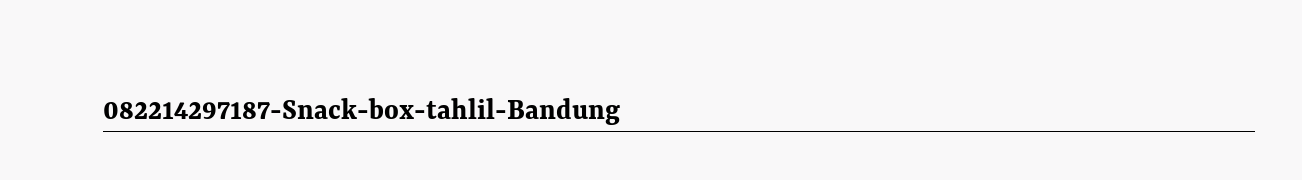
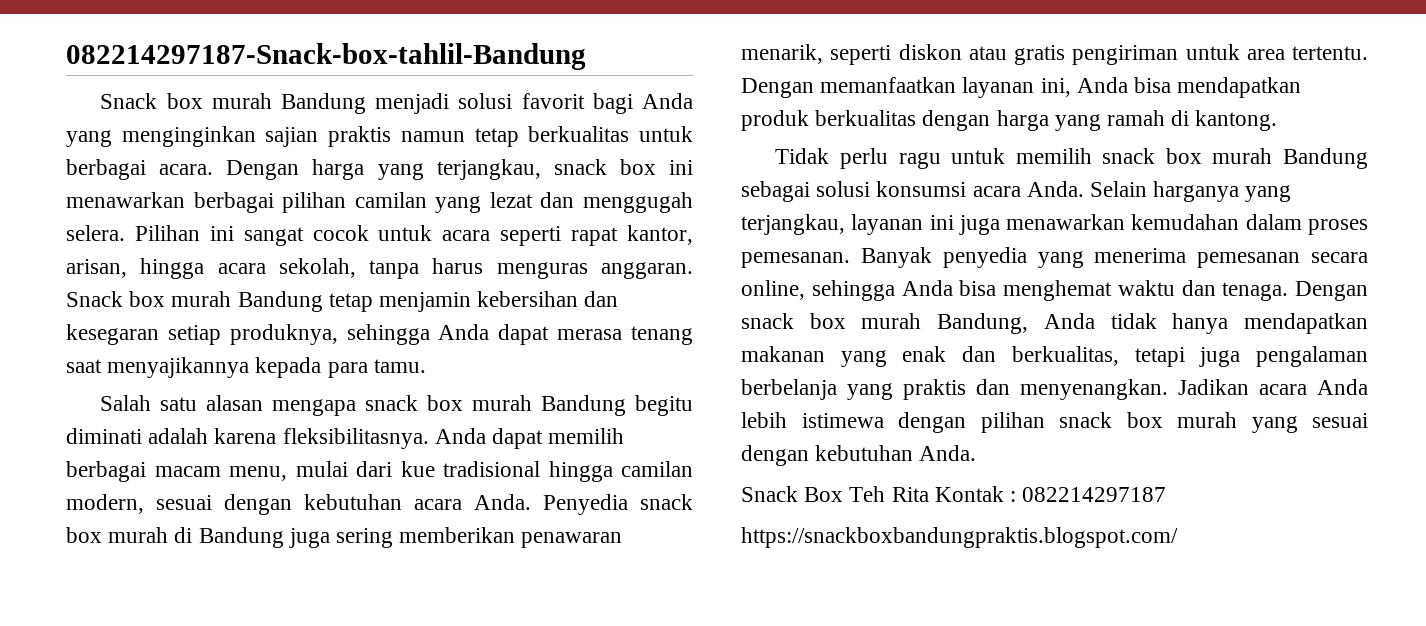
(620, 111) none -> [100,93,693,114] [66,126,693,147] [66,159,693,180] [66,192,693,213] [66,225,694,246] [66,258,693,279] [66,291,619,312] [66,324,693,345] [66,357,426,378] [100,395,693,416] [66,428,625,449] [66,461,693,482] [66,494,693,515] [66,527,623,548] [741,44,1368,65] [741,77,1302,98] [741,110,1278,131] [775,148,1368,169] [741,181,1292,202] [741,214,1368,235] [741,247,1368,268] [741,280,1368,301] [741,313,1368,334] [741,346,1368,367] [741,379,1368,400] [741,412,1368,433] [741,445,977,466] [741,486,1167,502] [741,527,1178,548] // Snack box murah Bandung menjadi solusi favorit bagi Anda yang menginginkan sajian praktis namun tetap berkualitas untuk berbagai acara. Dengan harga yang terjangkau, snack box ini menawarkan berbagai pilihan camilan yang lezat dan menggugah selera. Pilihan ini sangat cocok untuk acara seperti rapat kantor, arisan, hingga acara sekolah, tanpa harus menguras anggaran. Snack box murah Bandung tetap menjamin kebersihan dan kesegaran setiap produknya, sehingga Anda dapat merasa tenang saat menyajikannya kepada para tamu. // Salah satu alasan mengapa snack box murah Bandung begitu diminati adalah karena fleksibilitasnya. Anda dapat memilih berbagai macam menu, mulai dari kue tradisional hingga camilan modern, sesuai dengan kebutuhan acara Anda. Penyedia snack box murah di Bandung juga sering memberikan penawaran menarik, seperti diskon atau gratis pengiriman untuk area tertentu. Dengan memanfaatkan layanan ini, Anda bisa mendapatkan produk berkualitas dengan harga yang ramah di kantong. // Tidak perlu ragu untuk memilih snack box murah Bandung sebagai solusi konsumsi acara Anda. Selain harganya yang terjangkau, layanan ini juga menawarkan kemudahan dalam proses pemesanan. Banyak penyedia yang menerima pemesanan secara online, sehingga Anda bisa menghemat waktu dan tenaga. Dengan snack box murah Bandung, Anda tidak hanya mendapatkan makanan yang enak dan berkualitas, tetapi juga pengalaman berbelanja yang praktis dan menyenangkan. Jadikan acara Anda lebih istimewa dengan pilihan snack box murah yang sesuai dengan kebutuhan Anda. // Snack Box Teh Rita Kontak : 082214297187 // https://snackboxbandungpraktis.blogspot.com/

